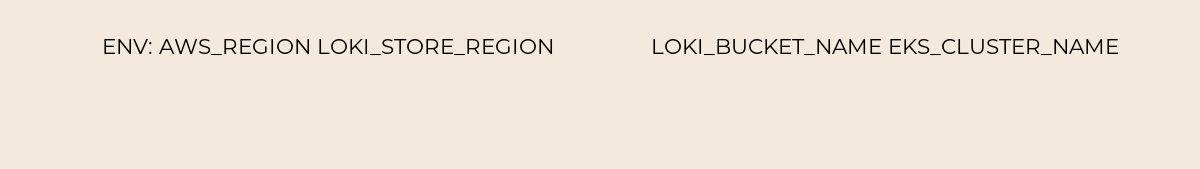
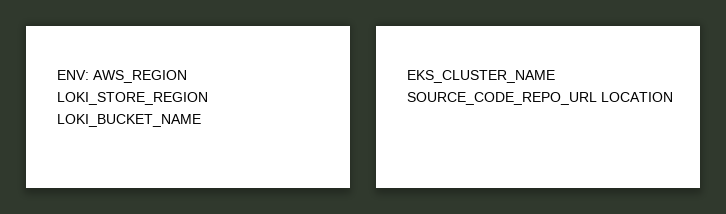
(1119, 47) none -> [407,92,673,105] SOURCE_CODE_REPO_URL LOCATION

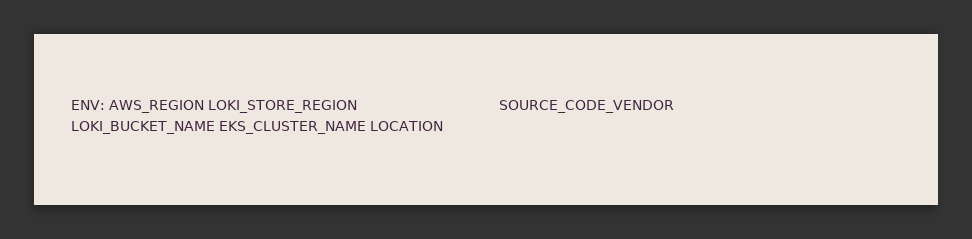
[407,92,673,105] SOURCE_CODE_REPO_URL LOCATION -> [370,121,443,131] [499,100,674,113] LOCATION SOURCE_CODE_VENDOR

